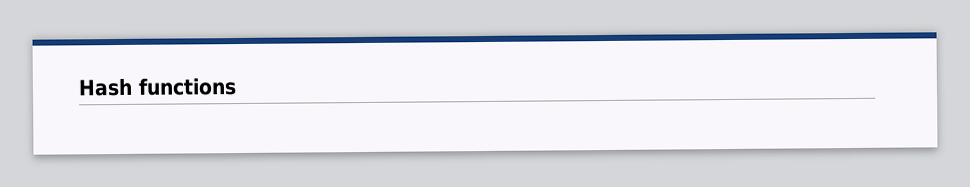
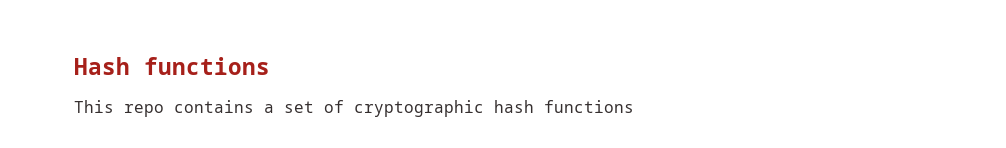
(237, 87) none -> [74,100,634,117] // This repo contains a set of cryptographic hash functions

